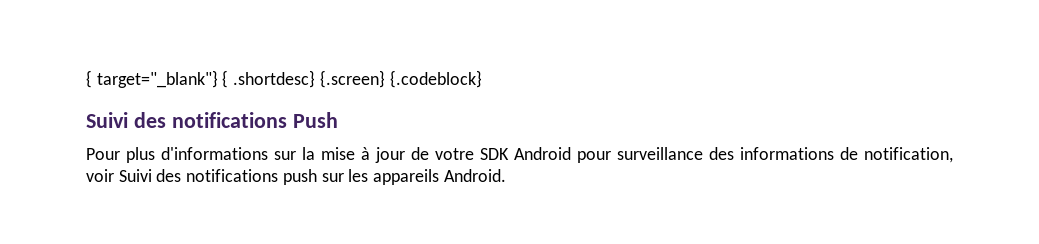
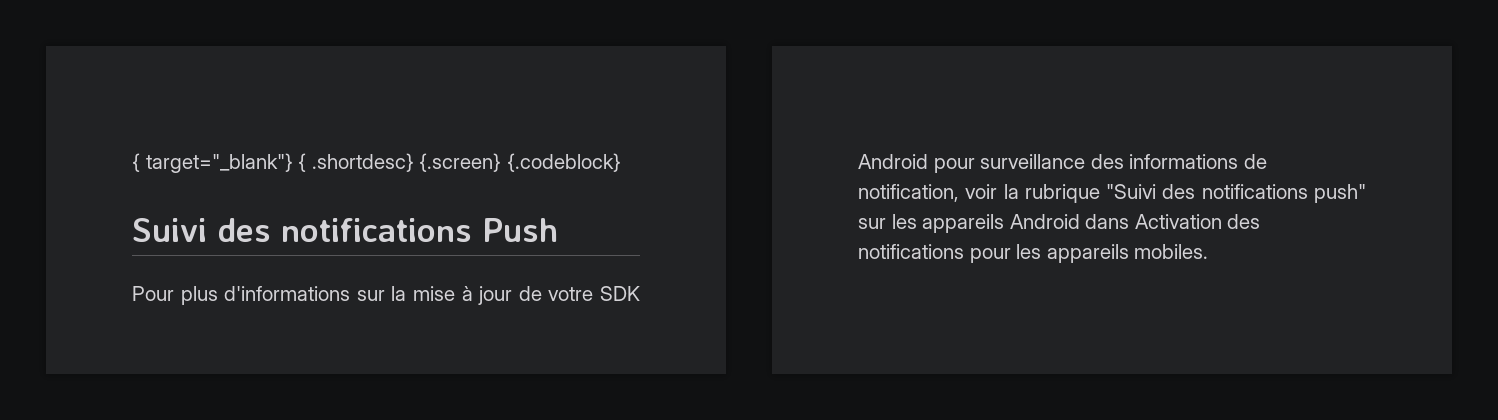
[118,169,317,185] Suivi des notifications push -> [1003,184,1366,203] la rubrique "Suivi des notifications push"
[443,169,506,182] Android. -> [1009,214,1261,229] [858,244,1209,263] Android dans Activation des notifications pour les appareils mobiles.

